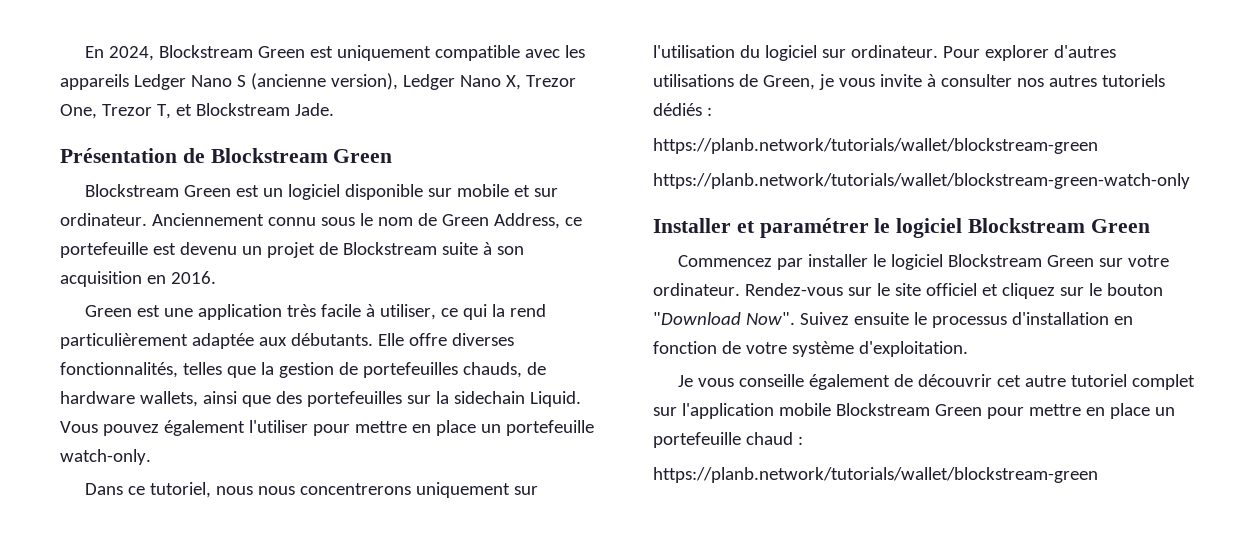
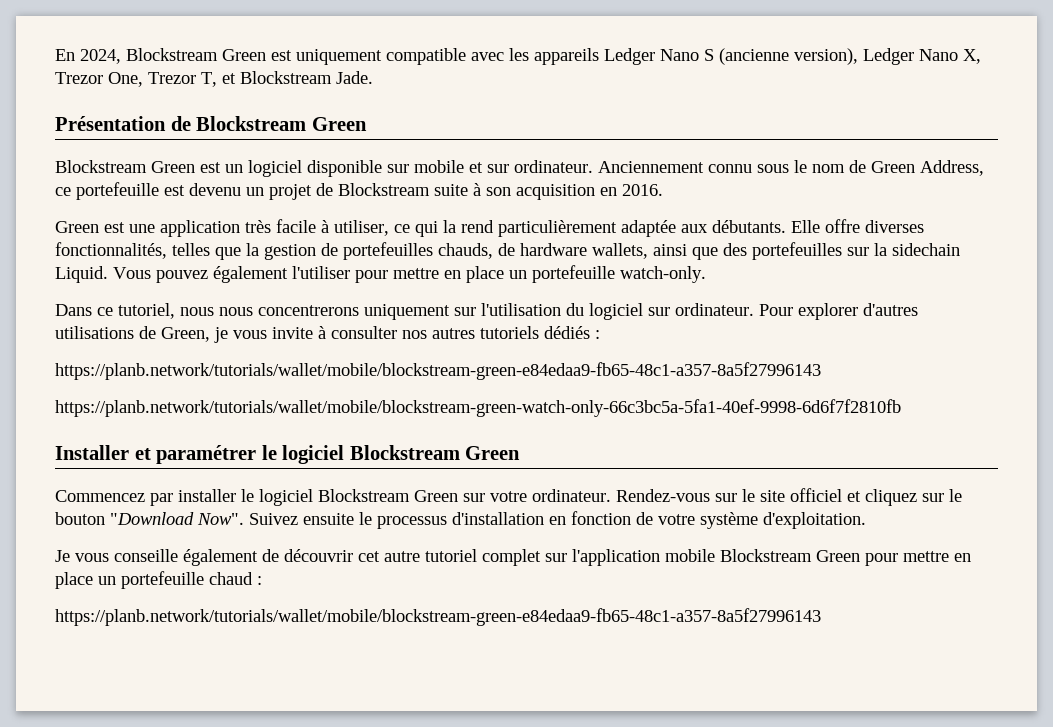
[653,138,1098,154] [653,173,1190,189] https://planb.network/tutorials/wallet/blockstream-green // https://planb.network/tutorials/wallet/blockstream-green-watch-only -> [55,362,821,380] [55,399,901,417] https://planb.network/tutorials/wallet/mobile/blockstream-green-e84edaa9-fb65-48c1-a357-8a5f27996143 // https://planb.network/tutorials/wallet/mobile/blockstream-green-watch-only-66c3bc5a-5fa1-40ef-9998-6d6f7f2810fb
[653,467,1098,483] https://planb.network/tutorials/wallet/blockstream-green -> [55,608,821,626] https://planb.network/tutorials/wallet/mobile/blockstream-green-e84edaa9-fb65-48c1-a357-8a5f27996143

